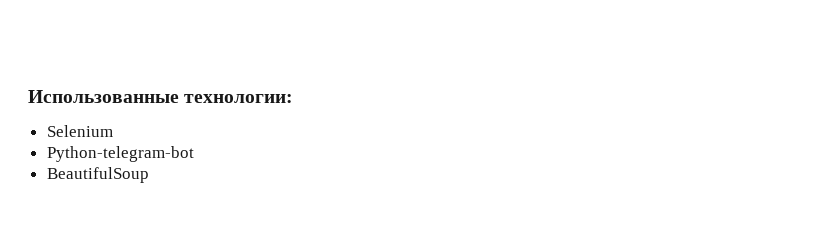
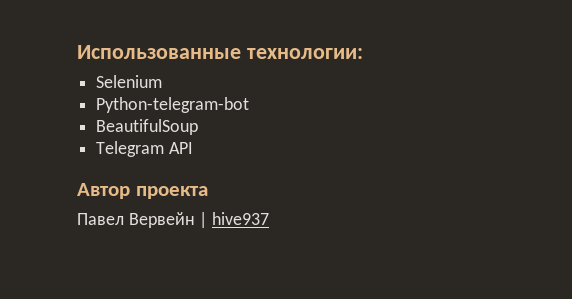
(149, 175) none -> [96,141,193,157] [77,183,208,199] [77,212,270,228] // Telegram API // Автор проекта // Павел Вервейн | hive937

